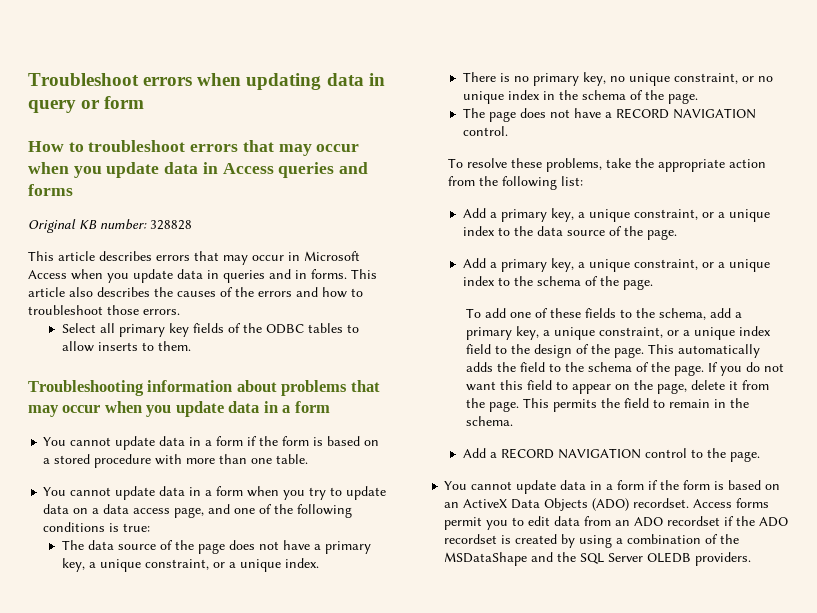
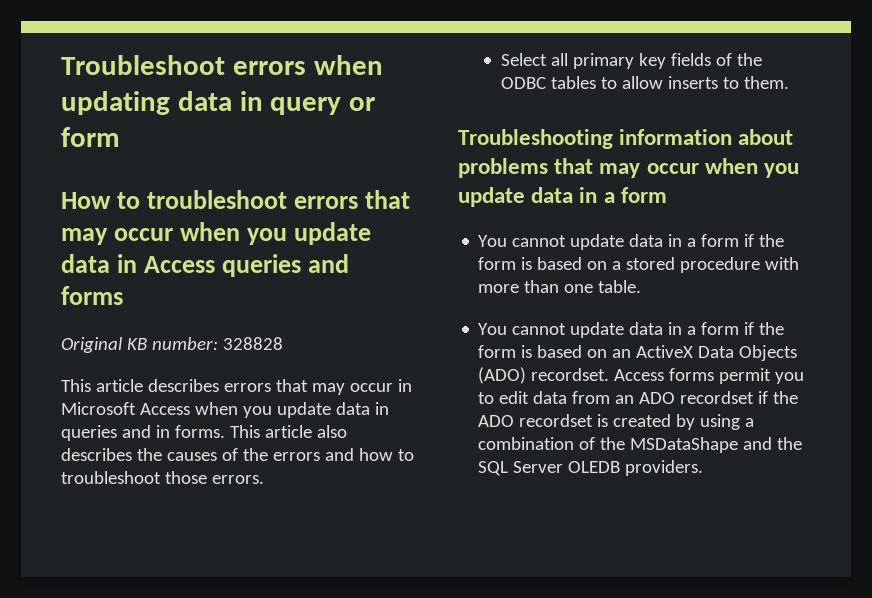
[43,486,387,500] [43,504,353,518] [43,522,151,532] [61,540,371,554] [61,558,319,572] [462,72,773,86] [462,90,698,104] [462,108,756,122] [462,126,508,136] [447,158,766,172] [447,176,583,190] [462,208,770,222] [462,226,677,240] [462,258,770,272] [462,276,653,290] [466,308,743,320] [466,326,772,340] [466,344,761,358] [466,362,785,376] [466,380,770,394] [466,398,750,412] [466,416,514,426] [462,448,760,462] // You cannot update data in a form when you try to update data on a data access page, and one of the following conditions is true: // The data source of the page does not have a primary key, a unique constraint, or a unique index. // There is no primary key, no unique constraint, or no unique index in the schema of the page. // The page does not have a RECORD NAVIGATION control. // To resolve these problems, take the appropriate action from the following list: // Add a primary key, a unique constraint, or a unique index to the data source of the page. // Add a primary key, a unique constraint, or a unique index to the schema of the page. // To add one of these fields to the schema, add a primary key, a unique constraint, or a unique index field to the design of the page. This automatically adds the field to the schema of the page. If you do not want this field to appear on the page, delete it from the page. This permits the field to remain in the schema. // Add a RECORD NAVIGATION control to the page. -> (642, 286) none

